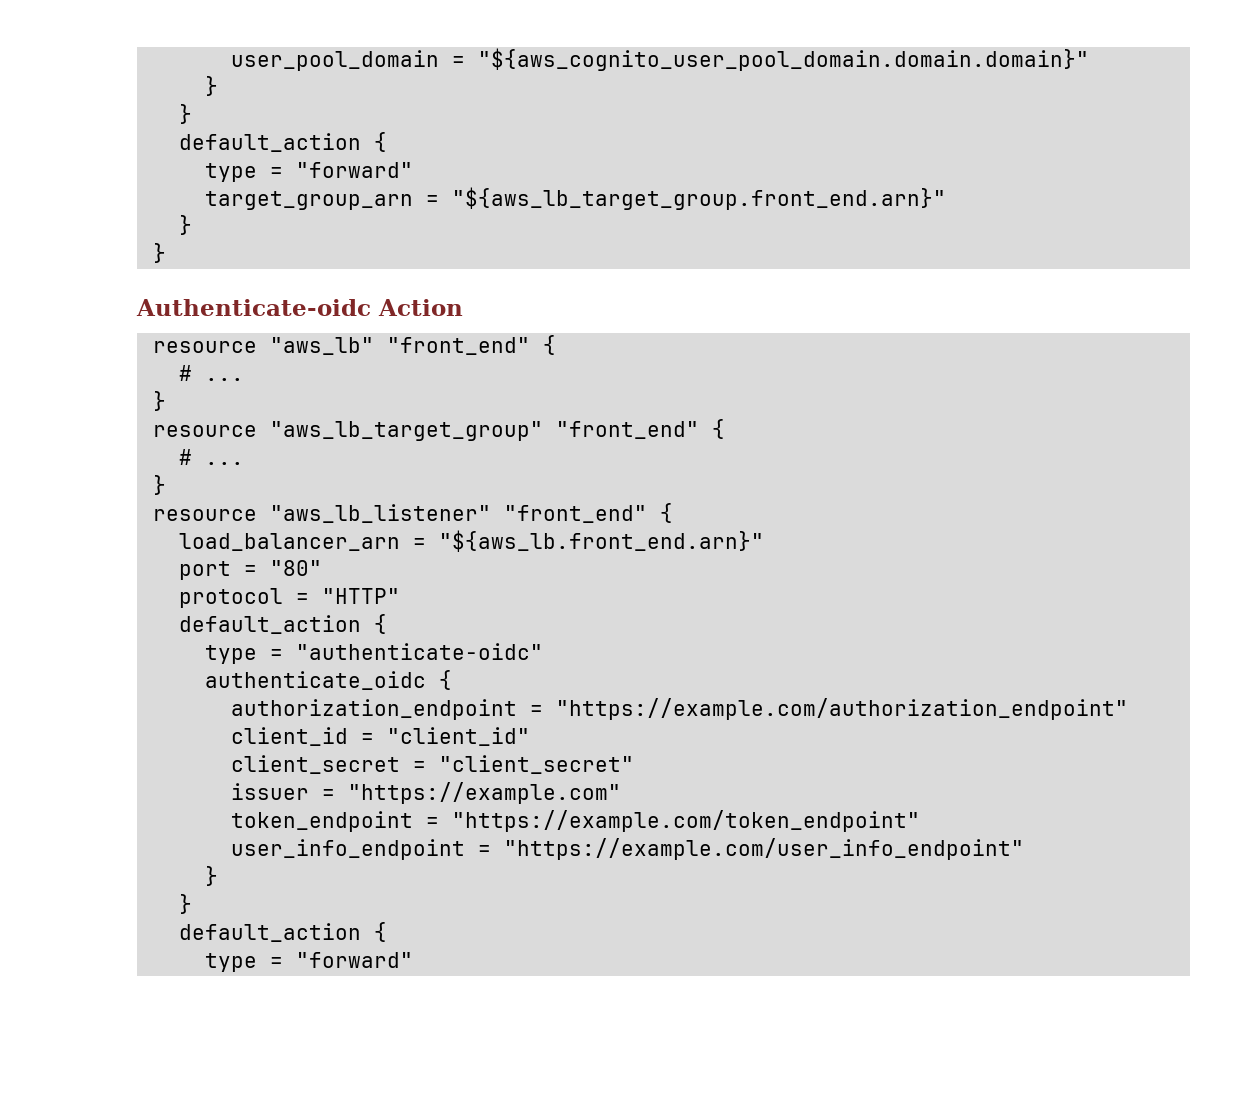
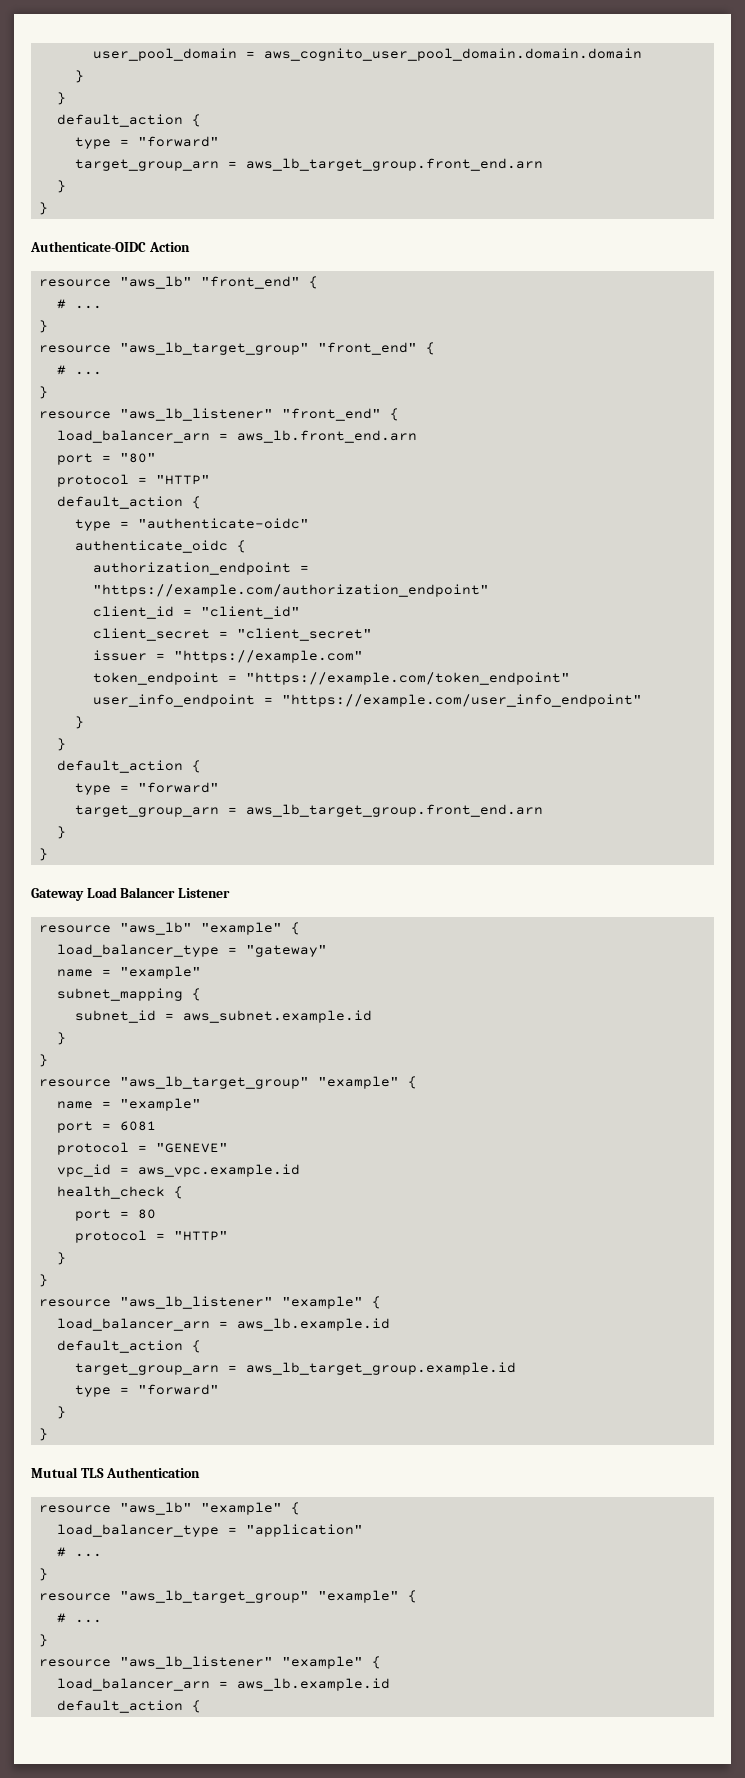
[477,48,1089,71] [204,76,218,96] [178,104,192,124] [178,132,387,152] [204,162,413,182] [204,187,946,210] [178,215,192,235] [152,243,166,263] [136,299,371,316] "${aws_cognito_user_pool_domain.domain.domain}" // } // } // default_action { // type = "forward" // target_group_arn = "${aws_lb_target_group.front_end.arn}" // } // } // Authenticate-oidc -> [263,48,642,61] [74,70,84,83] [56,92,66,105] [56,114,201,127] [74,136,219,149] [74,158,543,171] [56,180,66,193] [38,202,48,215] [30,241,146,252] aws_cognito_user_pool_domain.domain.domain // } // } // default_action { // type = "forward" // target_group_arn = aws_lb_target_group.front_end.arn // } // } // Authenticate-OIDC
[438,530,764,552] "${aws_lb.front_end.arn}" -> [236,430,417,443] aws_lb.front_end.arn
(413, 960) none -> [74,804,543,817] [56,826,66,839] [38,848,48,861] [31,887,230,901] [38,922,300,935] [56,944,327,957] [56,966,201,979] [56,988,201,1001] [74,1010,372,1023] [56,1032,66,1045] [38,1054,48,1067] [38,1076,417,1089] [56,1098,201,1111] [56,1121,156,1133] [56,1142,228,1155] [56,1164,300,1177] [56,1186,183,1199] [74,1209,156,1221] [74,1230,228,1243] [56,1252,66,1265] [38,1274,48,1287] [38,1296,381,1309] [56,1318,390,1331] [56,1340,201,1353] [74,1362,516,1375] [74,1384,219,1397] [56,1406,66,1419] [38,1428,48,1441] [31,1467,201,1478] [38,1502,300,1515] [56,1524,363,1537] [56,1547,102,1557] [38,1568,48,1581] [38,1590,417,1603] [56,1613,102,1623] [38,1634,48,1647] [38,1656,381,1669] [56,1678,390,1691] [56,1700,201,1713] // target_group_arn = aws_lb_target_group.front_end.arn // } // } // Gateway Load Balancer Listener // resource "aws_lb" "example" { // load_balancer_type = "gateway" // name = "example" // subnet_mapping { // subnet_id = aws_subnet.example.id // } // } // resource "aws_lb_target_group" "example" { // name = "example" // port = 6081 // protocol = "GENEVE" // vpc_id = aws_vpc.example.id // health_check { // port = 80 // protocol = "HTTP" // } // } // resource "aws_lb_listener" "example" { // load_balancer_arn = aws_lb.example.id // default_action { // target_group_arn = aws_lb_target_group.example.id // type = "forward" // } // } // Mutual TLS Authentication // resource "aws_lb" "example" { // load_balancer_type = "application" // # ... // } // resource "aws_lb_target_group" "example" { // # ... // } // resource "aws_lb_listener" "example" { // load_balancer_arn = aws_lb.example.id // default_action {

